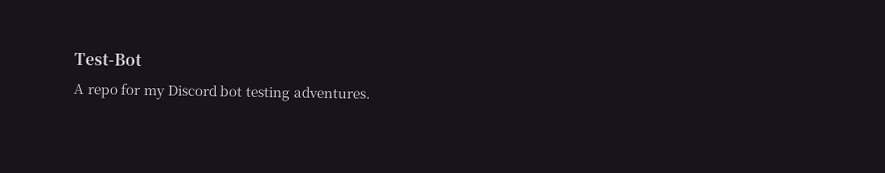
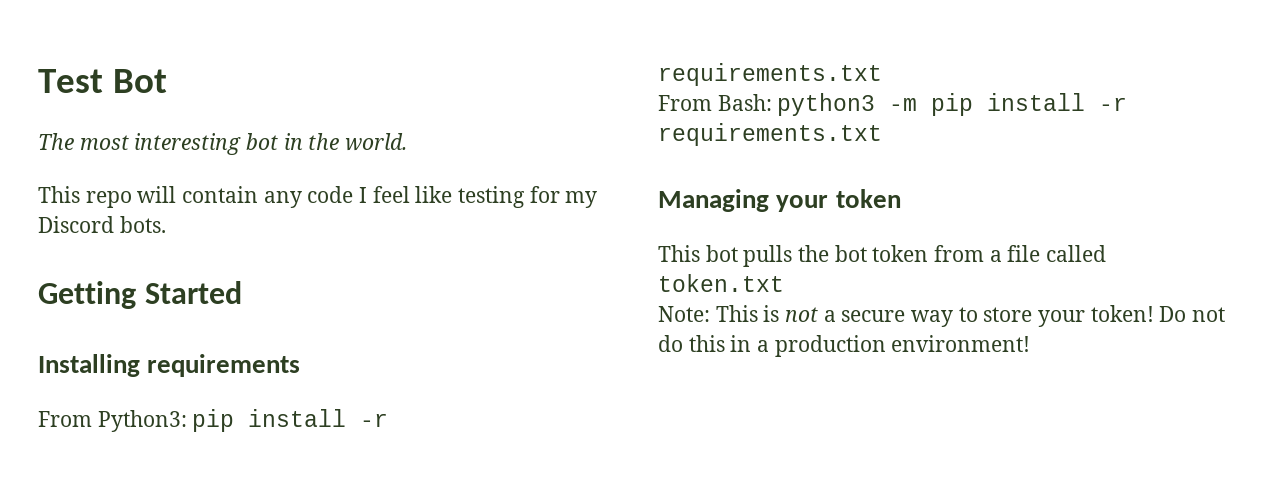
[74,52,143,67] [73,83,370,102] Test-Bot // A repo for my Discord bot testing adventures. -> [38,69,167,93] [38,133,408,155] [38,186,598,208] [38,216,166,233] [38,281,242,309] [38,354,301,377] [38,409,389,432] [658,63,882,86] [658,93,1128,116] [658,123,882,146] [658,189,901,212] [658,245,1107,267] [658,274,784,292] [658,305,1226,327] [658,335,1031,357] Test Bot // The most interesting bot in the world. // This repo will contain any code I feel like testing for my Discord bots. // Getting Started // Installing requirements // From Python3: pip install -r requirements.txt // From Bash: python3 -m pip install -r requirements.txt // Managing your token // This bot pulls the bot token from a file called token.txt // Note: This is not a secure way to store your token! Do not do this in a production environment!

